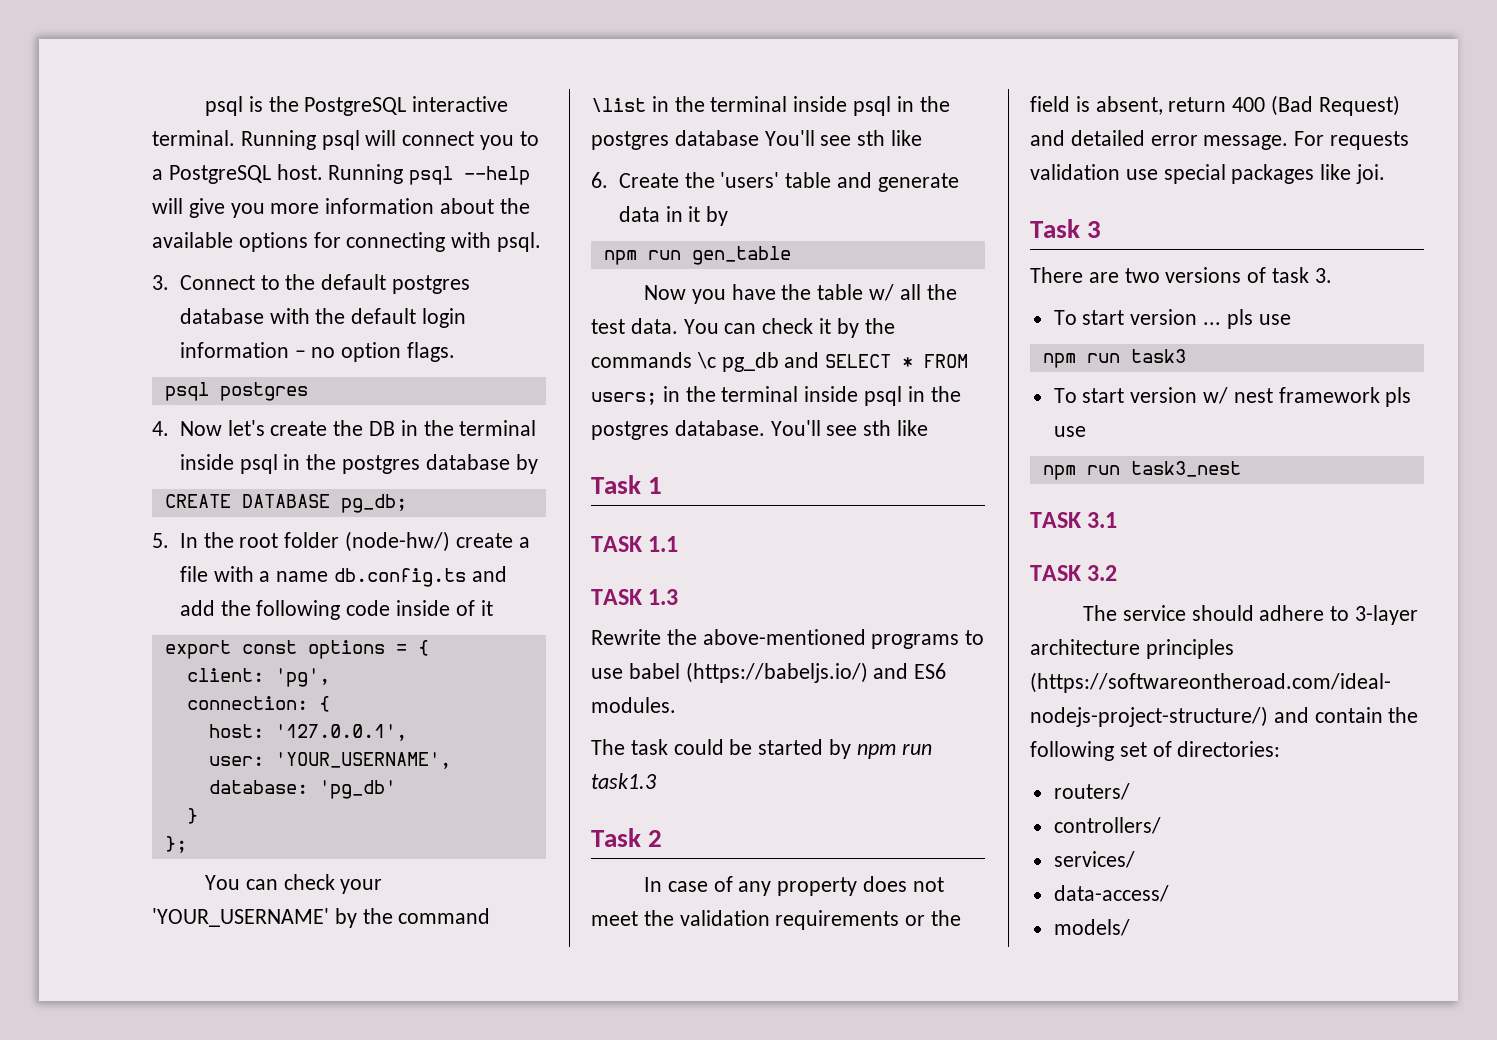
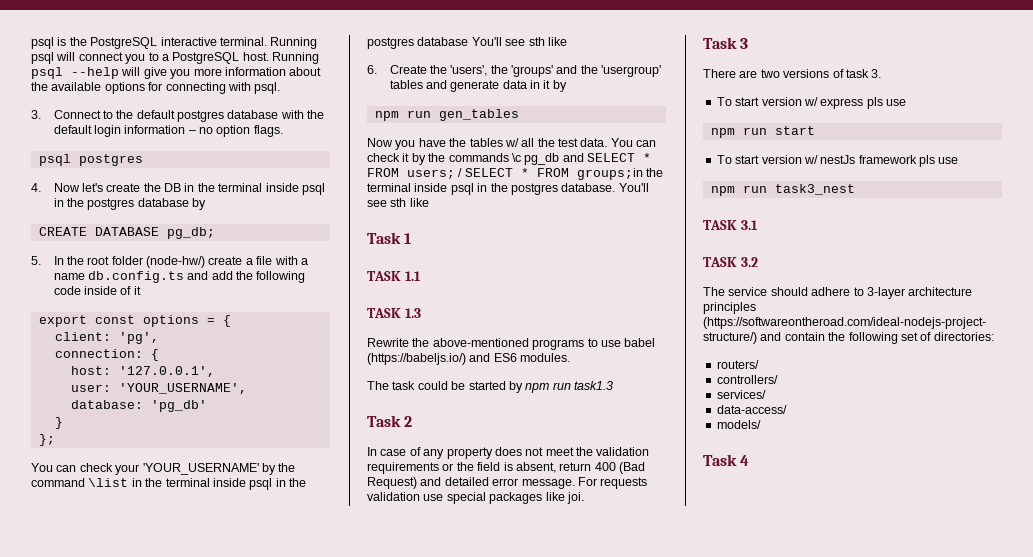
[720,172,832,188] 'users' table -> [450,65,662,77] [389,80,423,89] 'users', the 'groups' and the 'usergroup' tables
[691,246,791,265] gen_table -> [438,109,519,121] gen_tables
[817,284,864,300] table -> [469,138,503,147] tables
[662,386,680,402] in -> [458,168,643,180] / SELECT * FROM groups;in
[1203,309,1291,329] [1042,349,1186,368] [1053,387,1273,404] ... pls use // npm run task3 // To start version w/ nest -> [803,97,906,109] [710,126,815,138] [716,155,856,164] w/ express pls use // npm run start // To start version w/ nestJs
(1130, 927) none -> [703,454,750,466] // Task 4

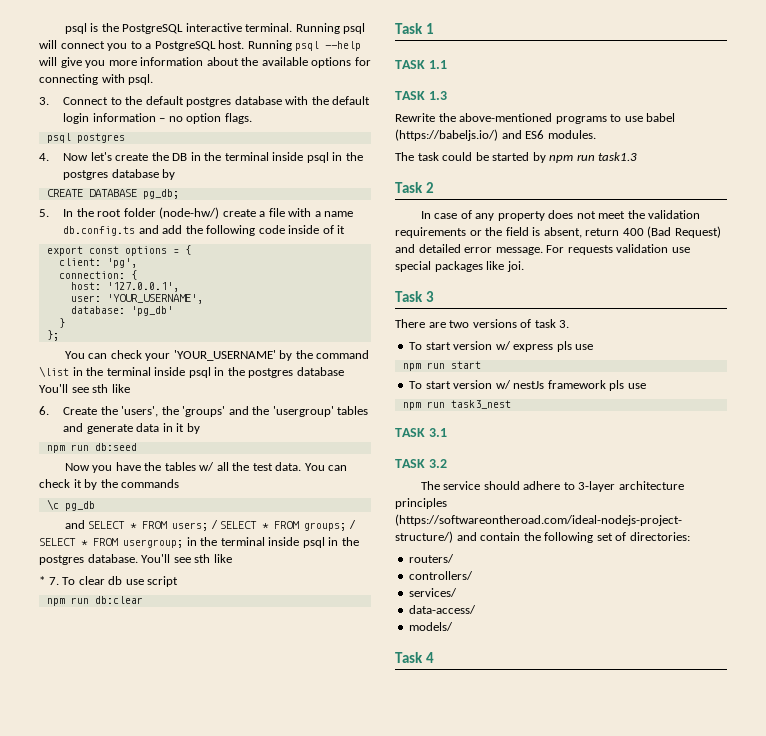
[438,109,519,121] gen_tables -> [94,443,137,451] db:seed
(509, 157) none -> (180, 483) //
(560, 159) none -> (95, 506) //
[576,168,643,180] groups;in -> [304,520,356,531] [39,537,197,548] groups; / SELECT * FROM usergroup; in
(429, 202) none -> [39,576,179,587] [46,596,143,606] // * 7. To clear db use script // npm run db:clear

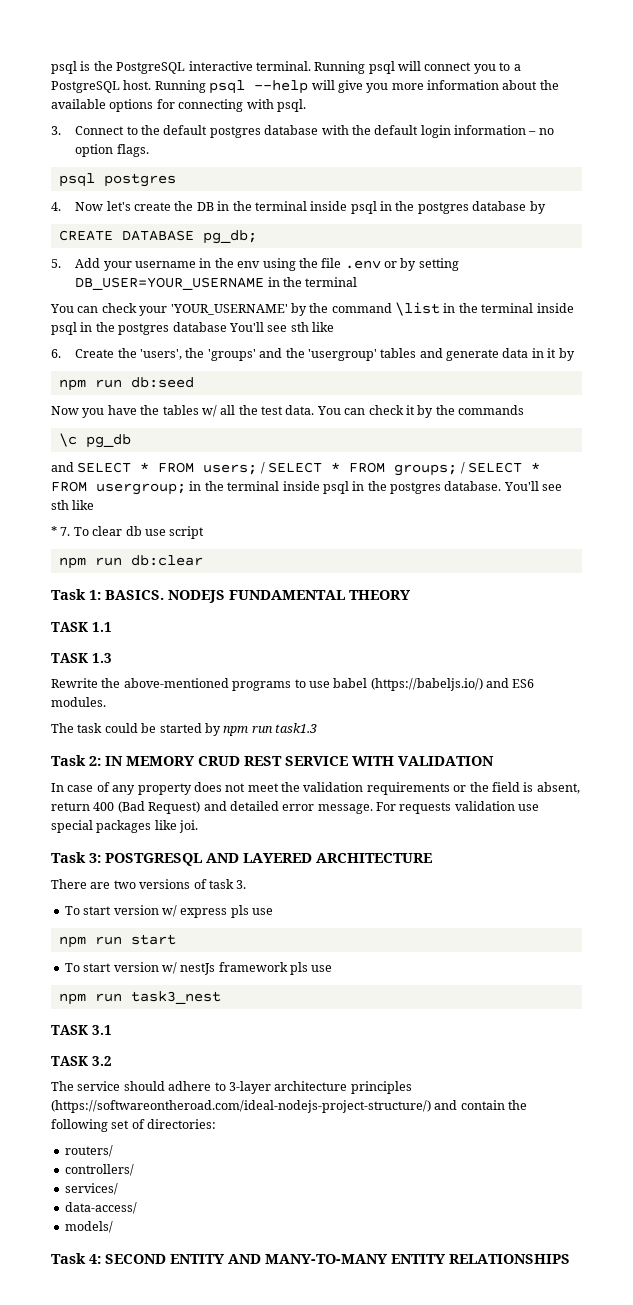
[63,207,354,219] [63,225,346,236] [46,245,191,256] [58,258,137,268] [58,270,137,280] [70,282,179,292] [70,294,203,304] [70,306,173,316] [58,318,65,328] [46,330,59,341] In the root folder (node-hw/) create a file with a name db.config.ts and add the following code inside of it // export const options = { // client: 'pg', // connection: { // host: '127.0.0.1', // user: 'YOUR_USERNAME', // database: 'pg_db' // } // }; -> [75,258,459,271] [75,277,358,290] Add your username in the env using the file .env or by setting DB_USER=YOUR_USERNAME in the terminal
[426,23,435,34] 1 -> [89,590,411,603] 1: BASICS. NODEJS FUNDAMENTAL THEORY
[426,182,435,193] 2 -> [89,756,494,766] 2: IN MEMORY CRUD REST SERVICE WITH VALIDATION
[426,291,435,302] 3 -> [89,853,432,866] 3: POSTGRESQL AND LAYERED ARCHITECTURE
[426,652,435,663] 4 -> [89,1254,570,1264] 4: SECOND ENTITY AND MANY-TO-MANY ENTITY RELATIONSHIPS

